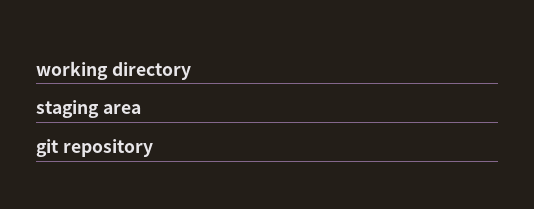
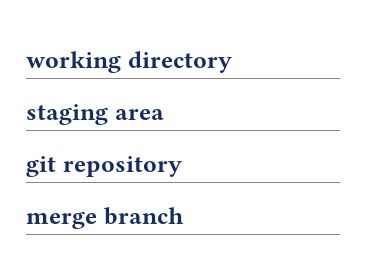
(153, 148) none -> [26,207,184,229] // merge branch

